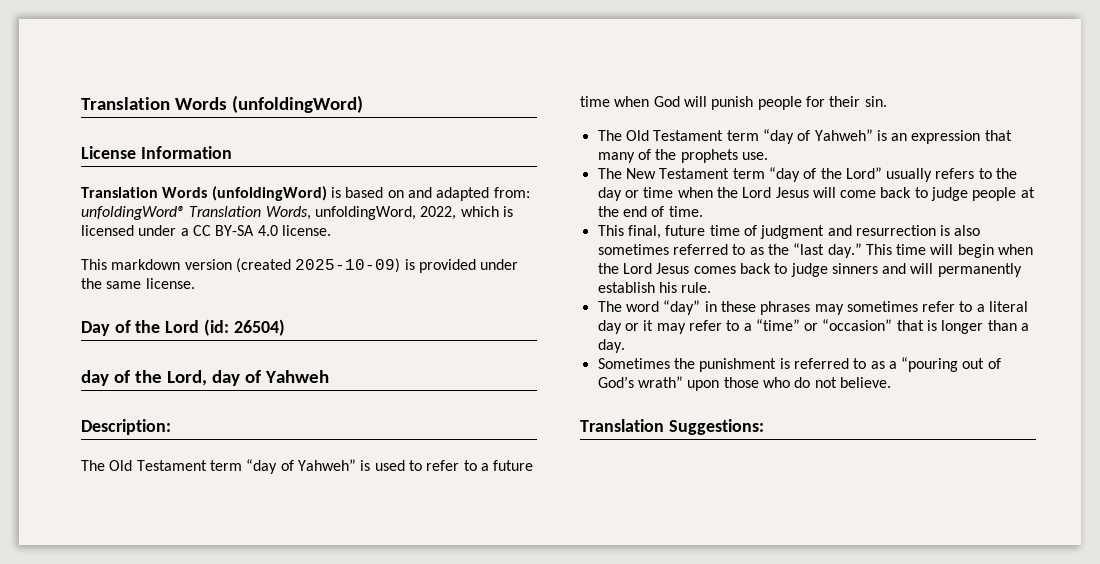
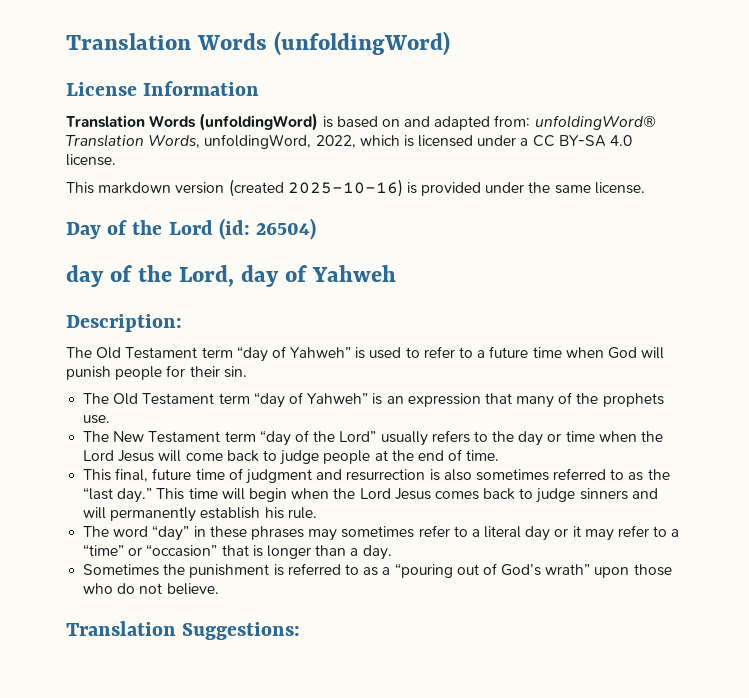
[295,258,401,273] 2025-10-09) -> [287,179,403,197] 2025-10-16)

